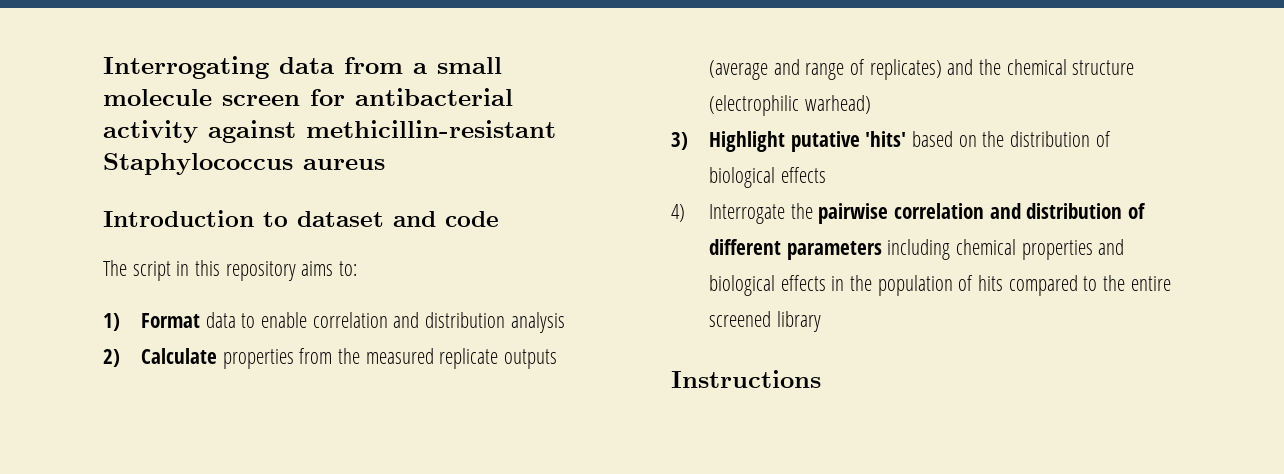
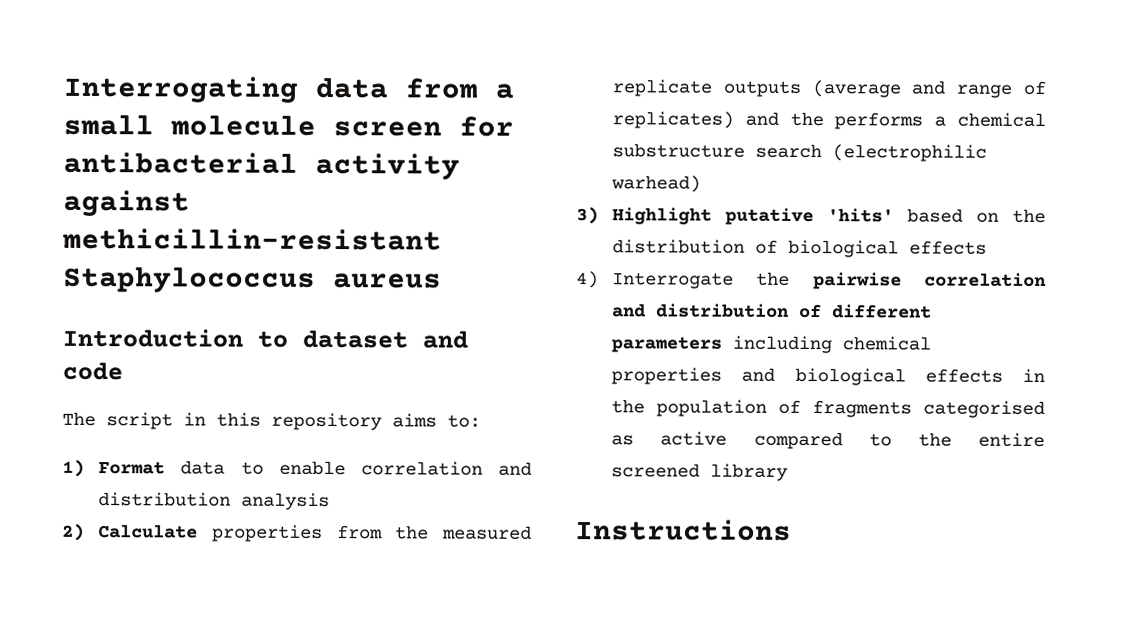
[1006,59,1135,75] chemical structure -> [834,112,1046,130] [612,143,823,159] performs a chemical substructure search
[977,275,1003,291] hits -> [812,400,1045,419] [611,431,728,446] fragments categorised as active

